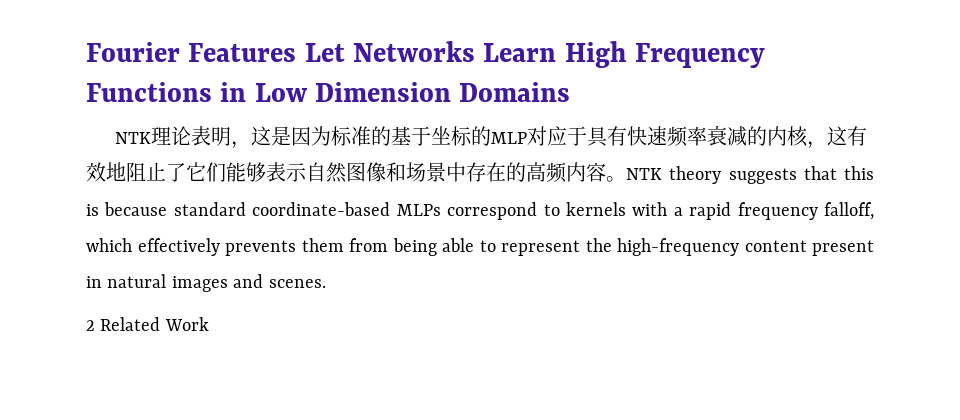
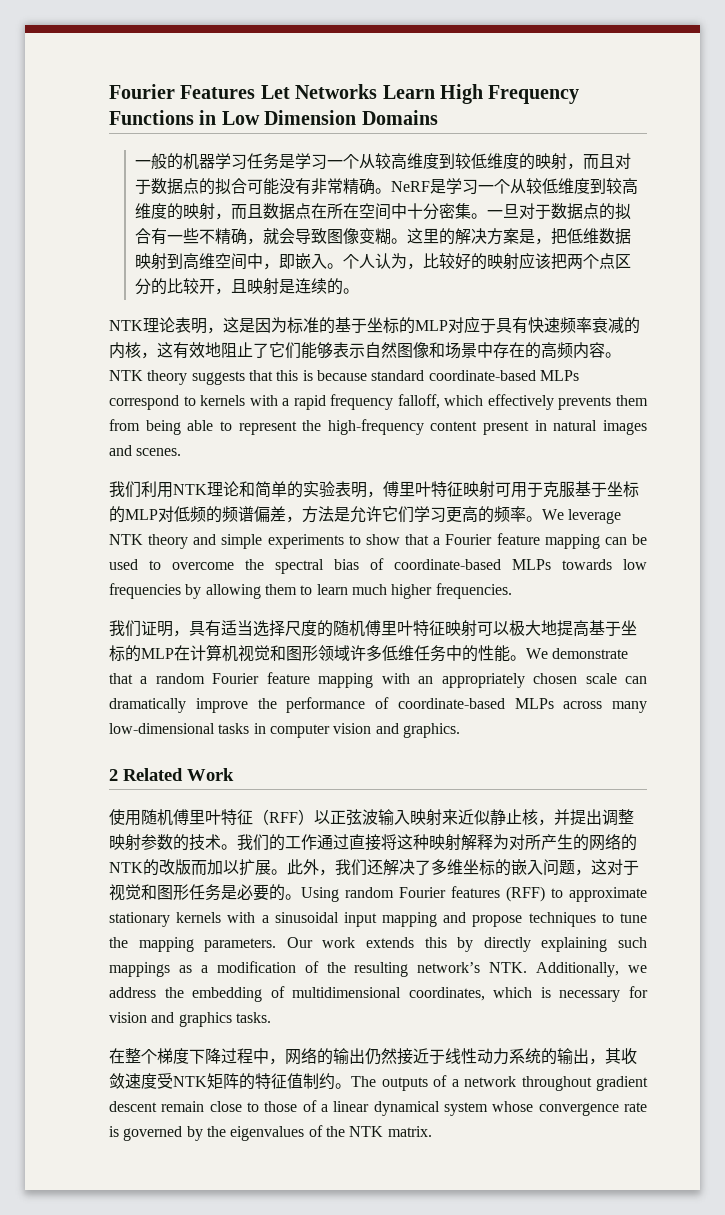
(571, 92) none -> [135,153,632,170] [135,178,639,195] [135,203,632,220] [135,228,632,245] [135,252,632,270] [135,278,360,295] // 一般的机器学习任务是学习一个从较高维度到较低维度的映射，而且对于数据点的拟合可能没有非常精确。NeRF是学习一个从较低维度到较高维度的映射，而且数据点在所在空间中十分密集。一旦对于数据点的拟合有一些不精确，就会导致图像变糊。这里的解决方案是，把低维数据映射到高维空间中，即嵌入。个人认为，比较好的映射应该把两个点区分的比较开，且映射是连续的。
[86,317,209,331] 2 Related Work -> [109,481,639,498] [109,506,622,524] [109,533,647,549] [109,558,647,574] [109,583,512,599] [109,620,637,637] [109,644,629,662] [109,672,647,688] [109,697,647,713] [109,723,460,738] [109,768,234,781] [109,809,634,826] [109,833,637,851] [109,859,639,876] [109,884,647,902] [109,912,647,927] [109,937,648,952] [109,961,647,977] [109,986,648,1002] [109,1012,271,1027] [109,1047,637,1065] [109,1073,648,1091] [109,1100,647,1116] [109,1125,432,1141] 我们利用NTK理论和简单的实验表明，傅里叶特征映射可用于克服基于坐标的MLP对低频的频谱偏差，方法是允许它们学习更高的频率。We leverage NTK theory and simple experiments to show that a Fourier feature mapping can be used to overcome the spectral bias of coordinate-based MLPs towards low frequencies by allowing them to learn much higher frequencies. // 我们证明，具有适当选择尺度的随机傅里叶特征映射可以极大地提高基于坐标的MLP在计算机视觉和图形领域许多低维任务中的性能。We demonstrate that a random Fourier feature mapping with an appropriately chosen scale can dramatically improve the performance of coordinate-based MLPs across many low-dimensional tasks in computer vision and graphics. // 2 Related Work // 使用随机傅里叶特征（RFF）以正弦波输入映射来近似静止核，并提出调整映射参数的技术。我们的工作通过直接将这种映射解释为对所产生的网络的NTK的改版而加以扩展。此外，我们还解决了多维坐标的嵌入问题，这对于视觉和图形任务是必要的。Using random Fourier features (RFF) to approximate stationary kernels with a sinusoidal input mapping and propose techniques to tune the mapping parameters. Our work extends this by directly explaining such mappings as a modification of the resulting network’s NTK. Additionally, we address the embedding of multidimensional coordinates, which is necessary for vision and graphics tasks. // 在整个梯度下降过程中，网络的输出仍然接近于线性动力系统的输出，其收敛速度受NTK矩阵的特征值制约。The outputs of a network throughout gradient descent remain close to those of a linear dynamical system whose convergence rate is governed by the eigenvalues of the NTK matrix.

